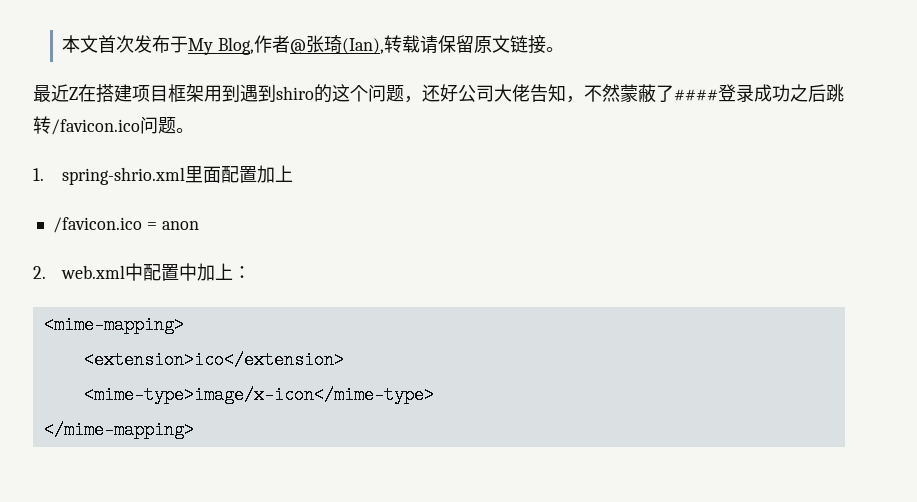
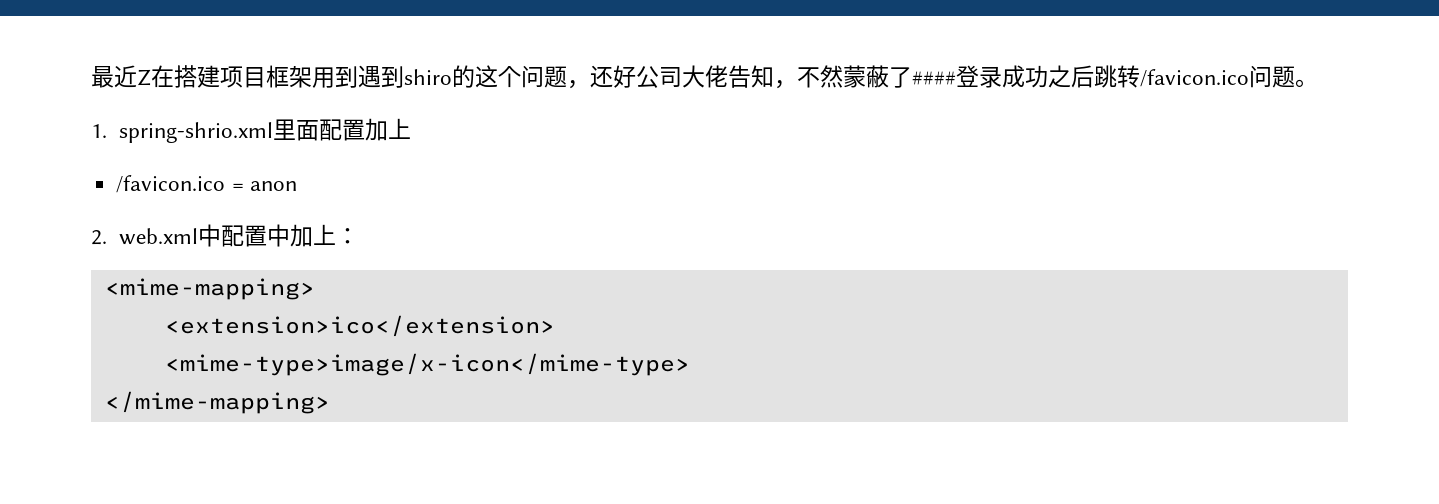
[62,35,565,55] 本文首次发布于My Blog,作者@张琦(Ian),转载请保留原文链接。 // -> (91, 77) none

